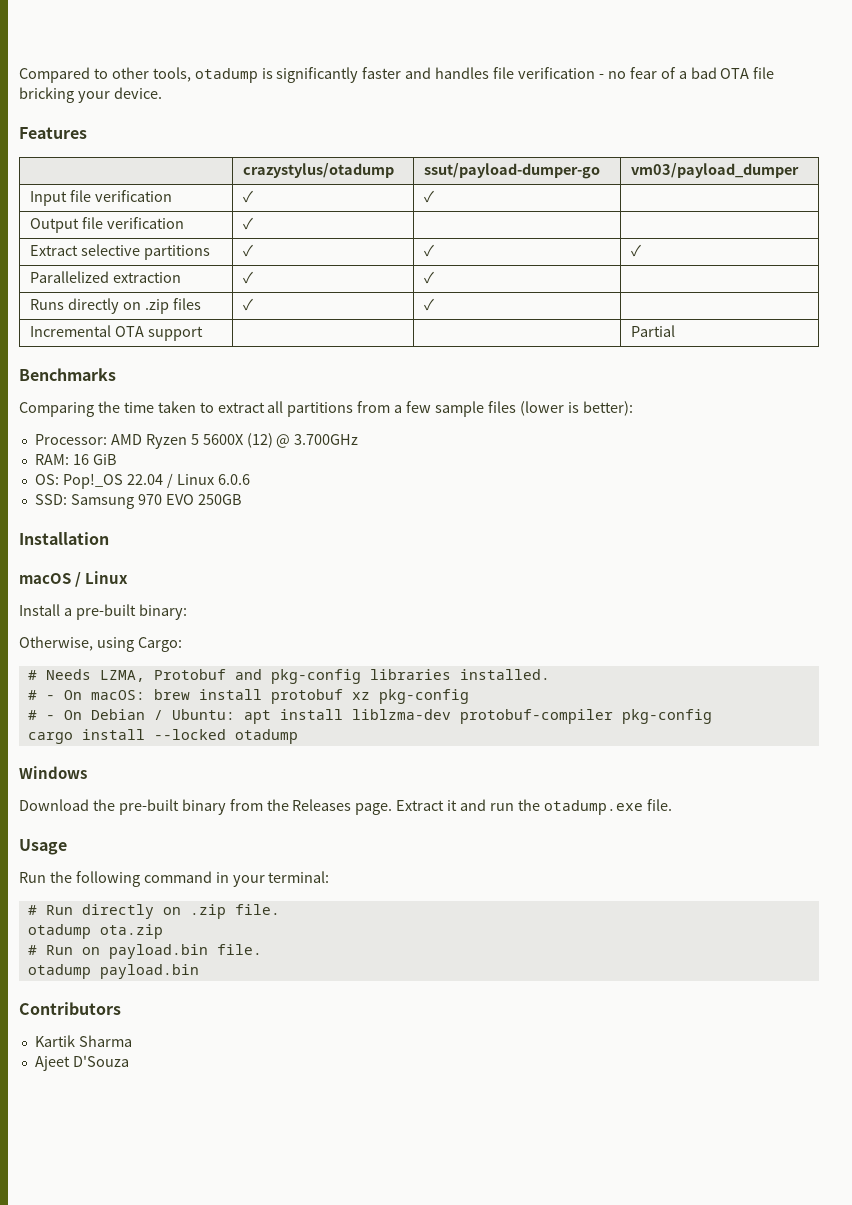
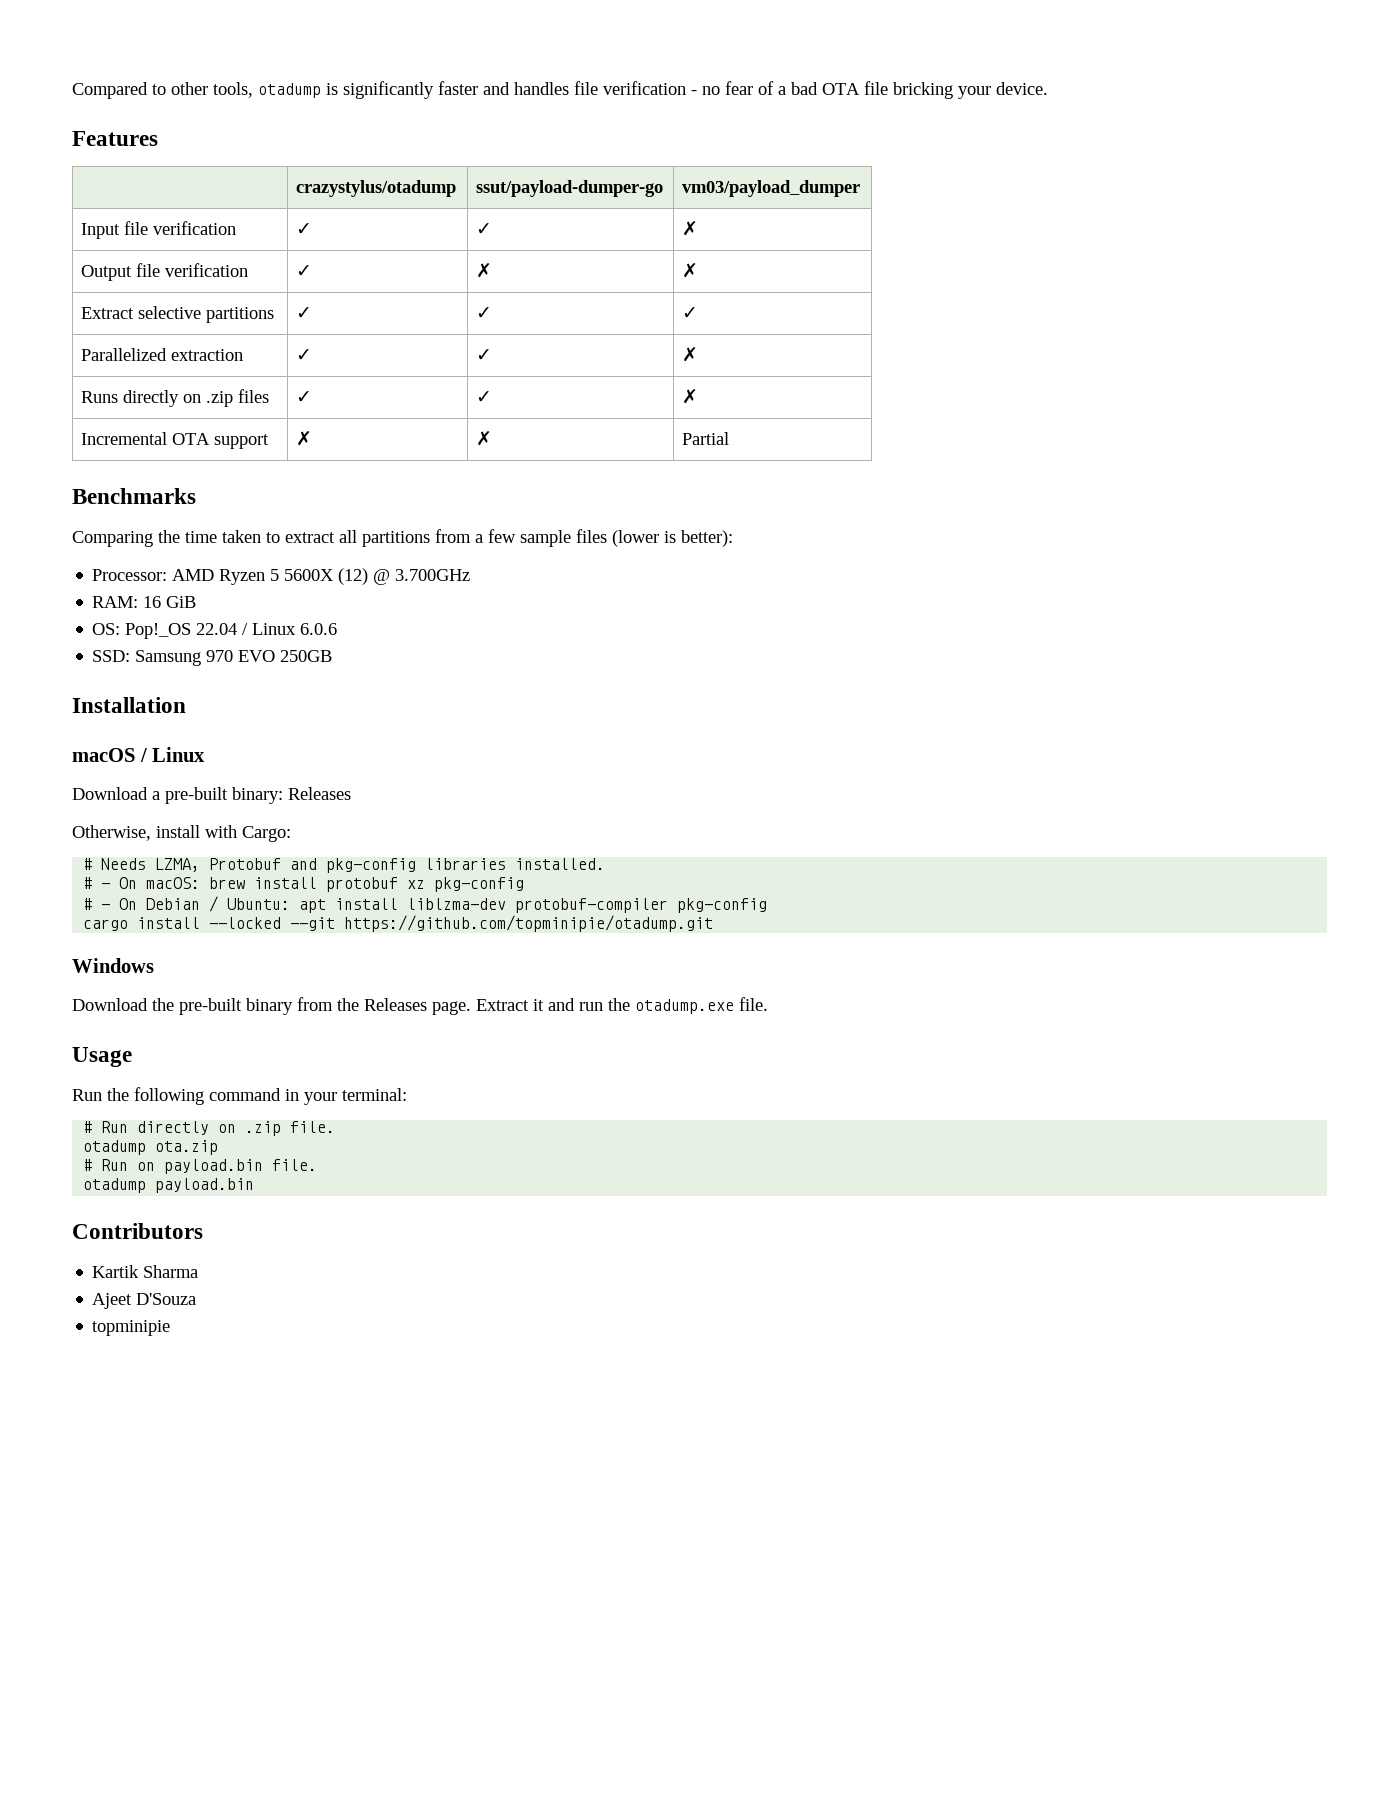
(435, 196) none -> [682,221,699,236] ✗
(254, 223) | -> [476,263,493,278] [682,263,699,278] ✗ | ✗
(435, 277) none -> [682,347,699,362] ✗
(435, 304) none -> [682,389,699,404] ✗
(204, 333) | -> [296,431,313,446] [476,431,493,446] ✗ | ✗
[19,604,60,616] Install -> [72,787,148,800] Download
(187, 612) none -> [288,787,351,800] Releases
[96,637,134,652] using -> [156,825,237,838] install with
[234,729,298,744] otadump -> [290,915,714,932] --git https://github.com/topminipie/otadump.git
(129, 1061) none -> [92,1320,171,1336] // topminipie

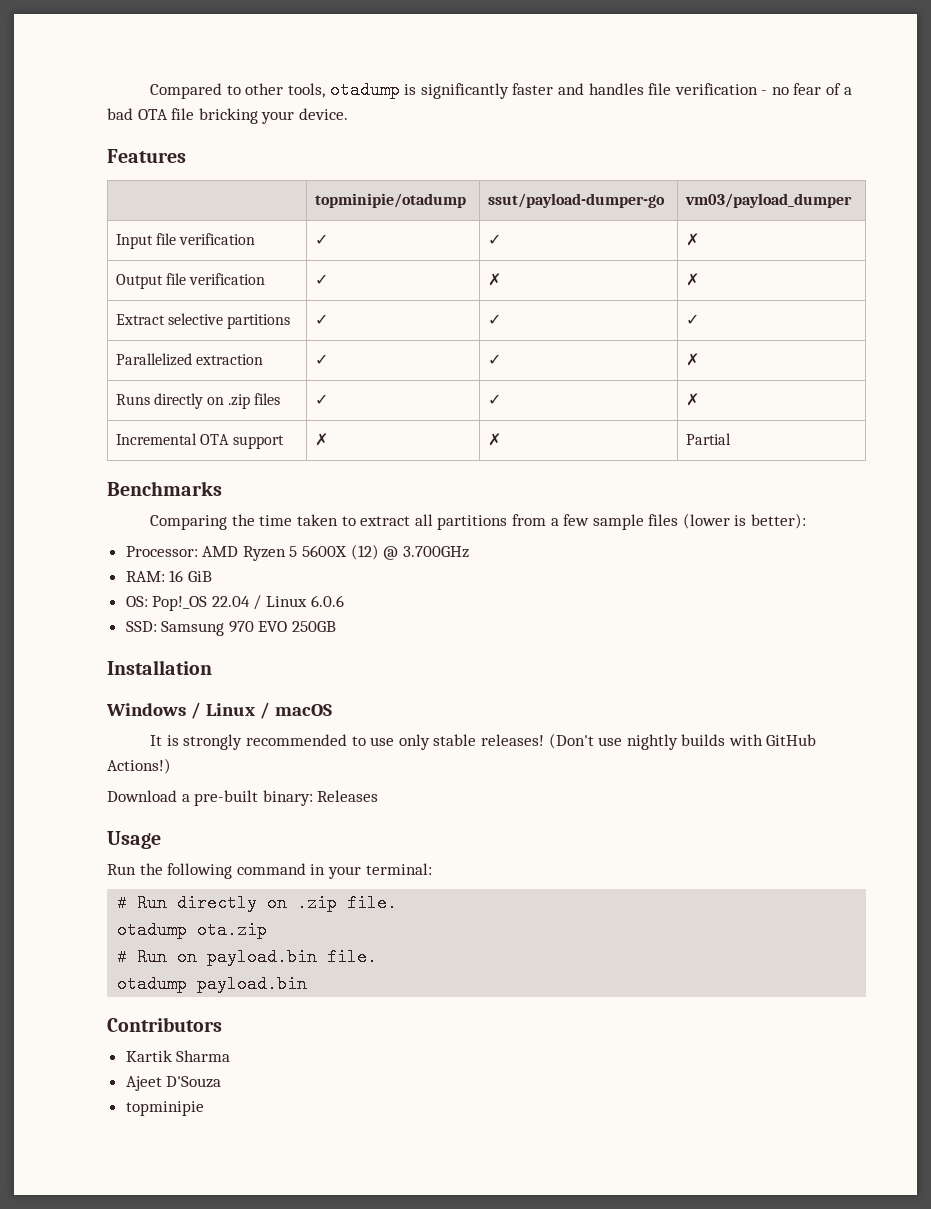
[296,180,457,197] crazystylus/otadump -> [314,193,466,208] topminipie/otadump
[72,747,206,762] macOS / Linux -> [106,702,332,719] [150,733,817,750] [107,758,171,774] Windows / Linux / macOS // It is strongly recommended to use only stable releases! (Don't use nightly builds with GitHub Actions!)
[72,825,291,842] [83,858,606,873] [83,877,525,892] [83,896,768,913] [83,915,714,932] [72,958,154,973] [72,997,768,1015] // Otherwise, install with Cargo: // # Needs LZMA, Protobuf and pkg-config libraries installed. // # - On macOS: brew install protobuf xz pkg-config // # - On Debian / Ubuntu: apt install liblzma-dev protobuf-compiler pkg-config // cargo install --locked --git https://github.com/topminipie/otadump.git // Windows // Download the pre-built binary from the Releases page. Extract it and run the otadump.exe file. -> (379, 796) none

